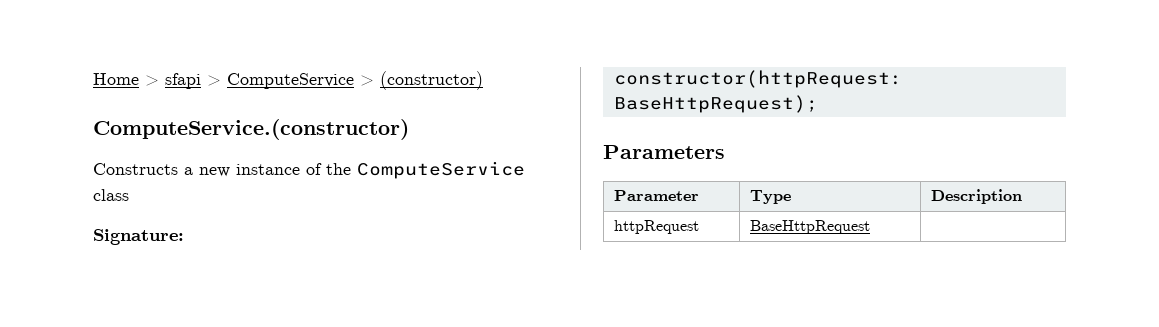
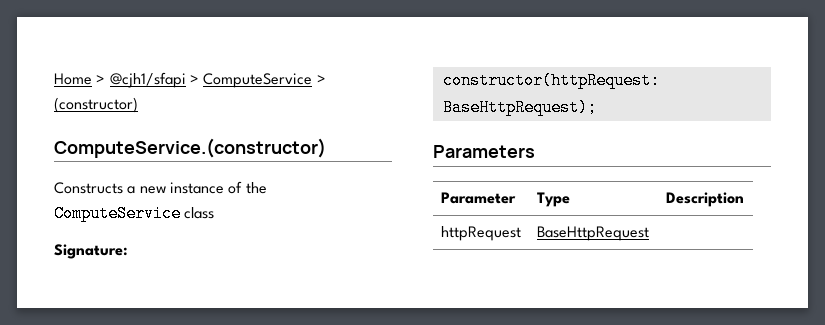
[165,73,201,89] sfapi -> [109,72,186,88] @cjh1/sfapi

